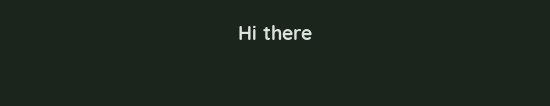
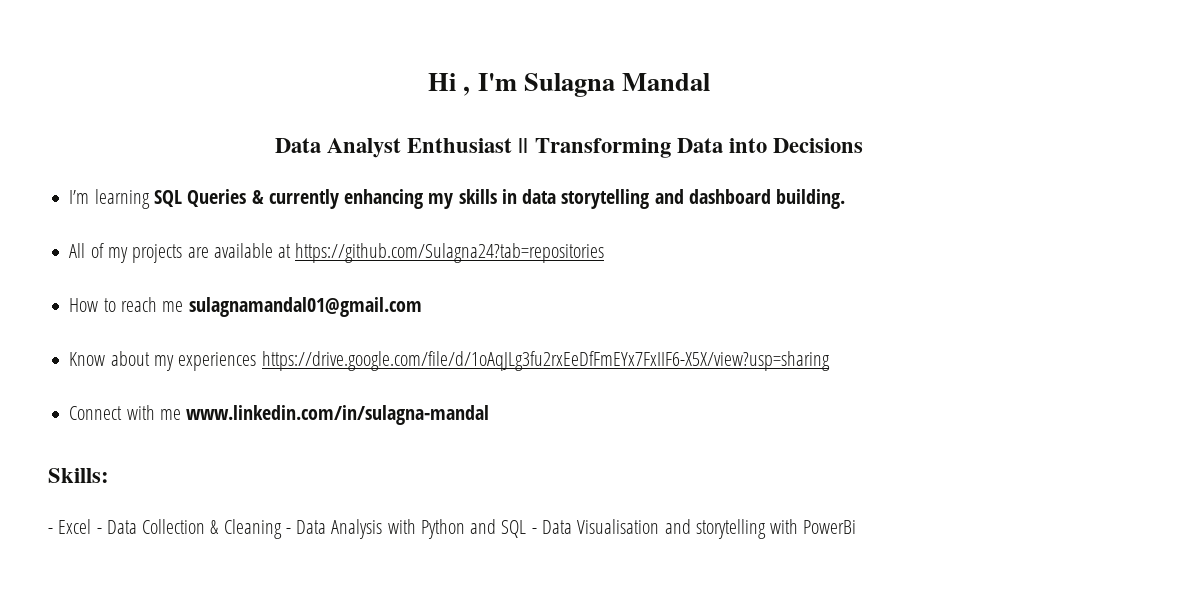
[262,25,312,40] there -> [463,73,710,97] [275,138,863,158] [69,189,846,209] [69,243,605,263] [69,297,422,317] [69,351,830,371] [69,405,490,425] [48,468,109,483] [48,519,857,539] , I'm Sulagna Mandal // Data Analyst Enthusiast || Transforming Data into Decisions // I’m learning SQL Queries & currently enhancing my skills in data storytelling and dashboard building. // All of my projects are available at https://github.com/Sulagna24?tab=repositories // How to reach me sulagnamandal01@gmail.com // Know about my experiences https://drive.google.com/file/d/1oAqJLg3fu2rxEeDfFmEYx7FxIIF6-X5X/view?usp=sharing // Connect with me www.linkedin.com/in/sulagna-mandal // Skills: // - Excel - Data Collection & Cleaning - Data Analysis with Python and SQL - Data Visualisation and storytelling with PowerBi

